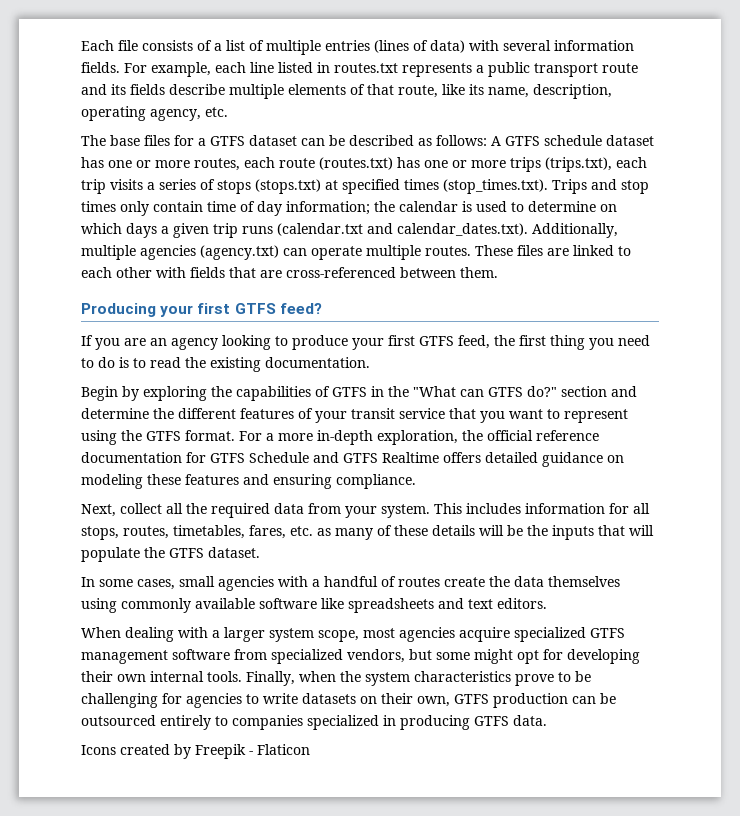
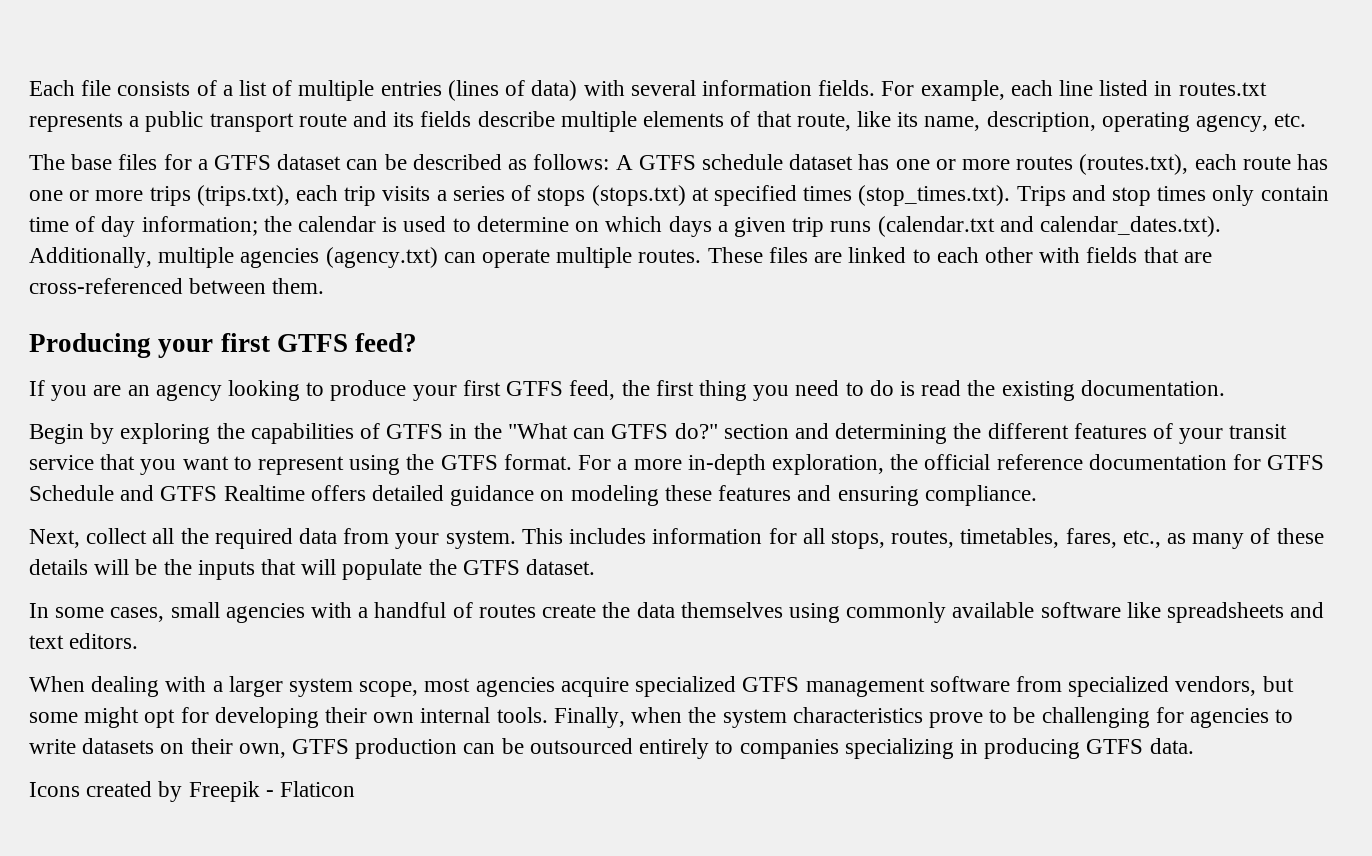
[194,158,240,171] routes, -> [1016,154,1189,175] routes (routes.txt),
[319,157,393,170] (routes.txt) -> (1291, 163) none
[133,358,146,368] to -> (915, 388) none
[81,408,149,419] determine -> [835,423,948,444] determining
[290,526,313,536] etc. -> [1122,530,1161,548] etc.,
[307,715,379,730] specialized -> [844,738,954,759] specializing

